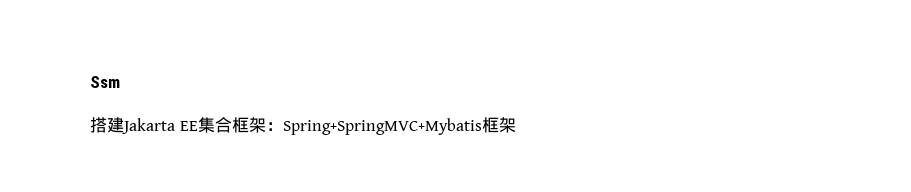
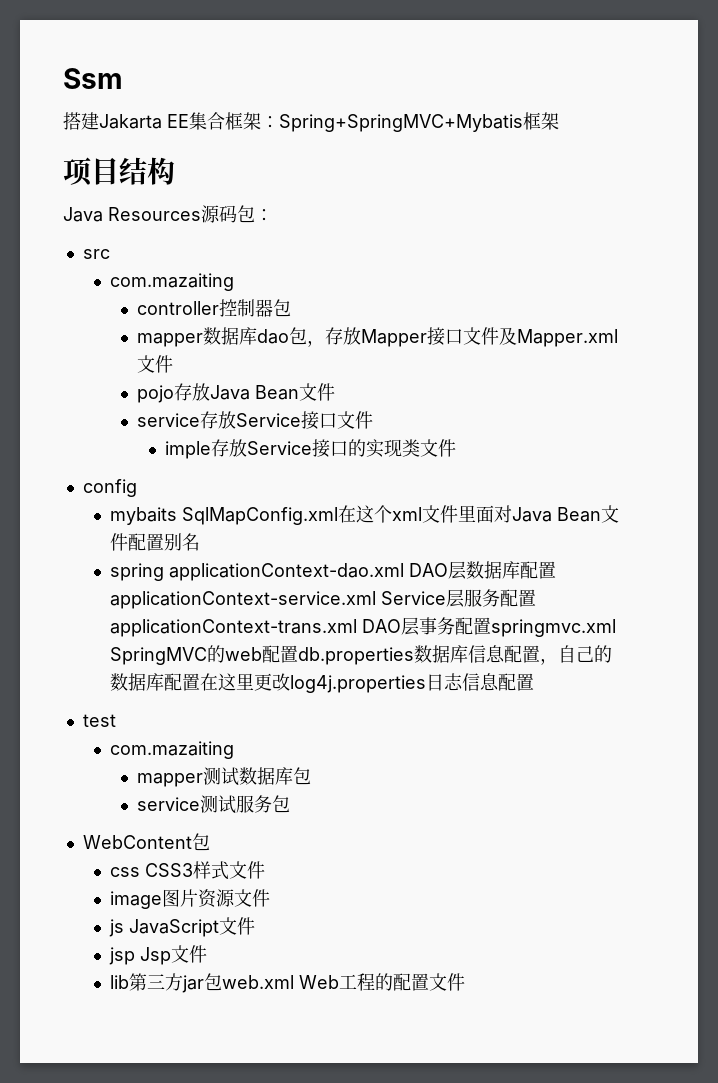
(516, 125) none -> [63,157,175,186] [63,205,273,223] [82,249,110,259] [110,273,235,291] [137,299,292,317] [137,327,619,347] [137,355,174,373] [137,383,336,403] [137,411,374,430] [164,439,456,459] [82,479,137,497] [110,505,620,525] [110,533,201,551] [110,561,557,581] [110,589,537,609] [110,617,617,637] [110,645,613,665] [110,673,535,693] [82,714,116,727] [110,741,235,759] [137,767,312,787] [137,795,291,814] [82,833,210,851] [110,861,266,880] [110,889,271,909] [109,917,256,937] [109,945,208,965] [110,973,466,993] // 项目结构 // Java Resources源码包： // src // com.mazaiting // controller控制器包 // mapper数据库dao包，存放Mapper接口文件及Mapper.xml文件 // pojo存放Java Bean文件 // service存放Service接口文件 // imple存放Service接口的实现类文件 // config // mybaits SqlMapConfig.xml在这个xml文件里面对Java Bean文件配置别名 // spring applicationContext-dao.xml DAO层数据库配置applicationContext-service.xml Service层服务配置applicationContext-trans.xml DAO层事务配置springmvc.xml SpringMVC的web配置db.properties数据库信息配置，自己的数据库配置在这里更改log4j.properties日志信息配置 // test // com.mazaiting // mapper测试数据库包 // service测试服务包 // WebContent包 // css CSS3样式文件 // image图片资源文件 // js JavaScript文件 // jsp Jsp文件 // lib第三方jar包web.xml Web工程的配置文件

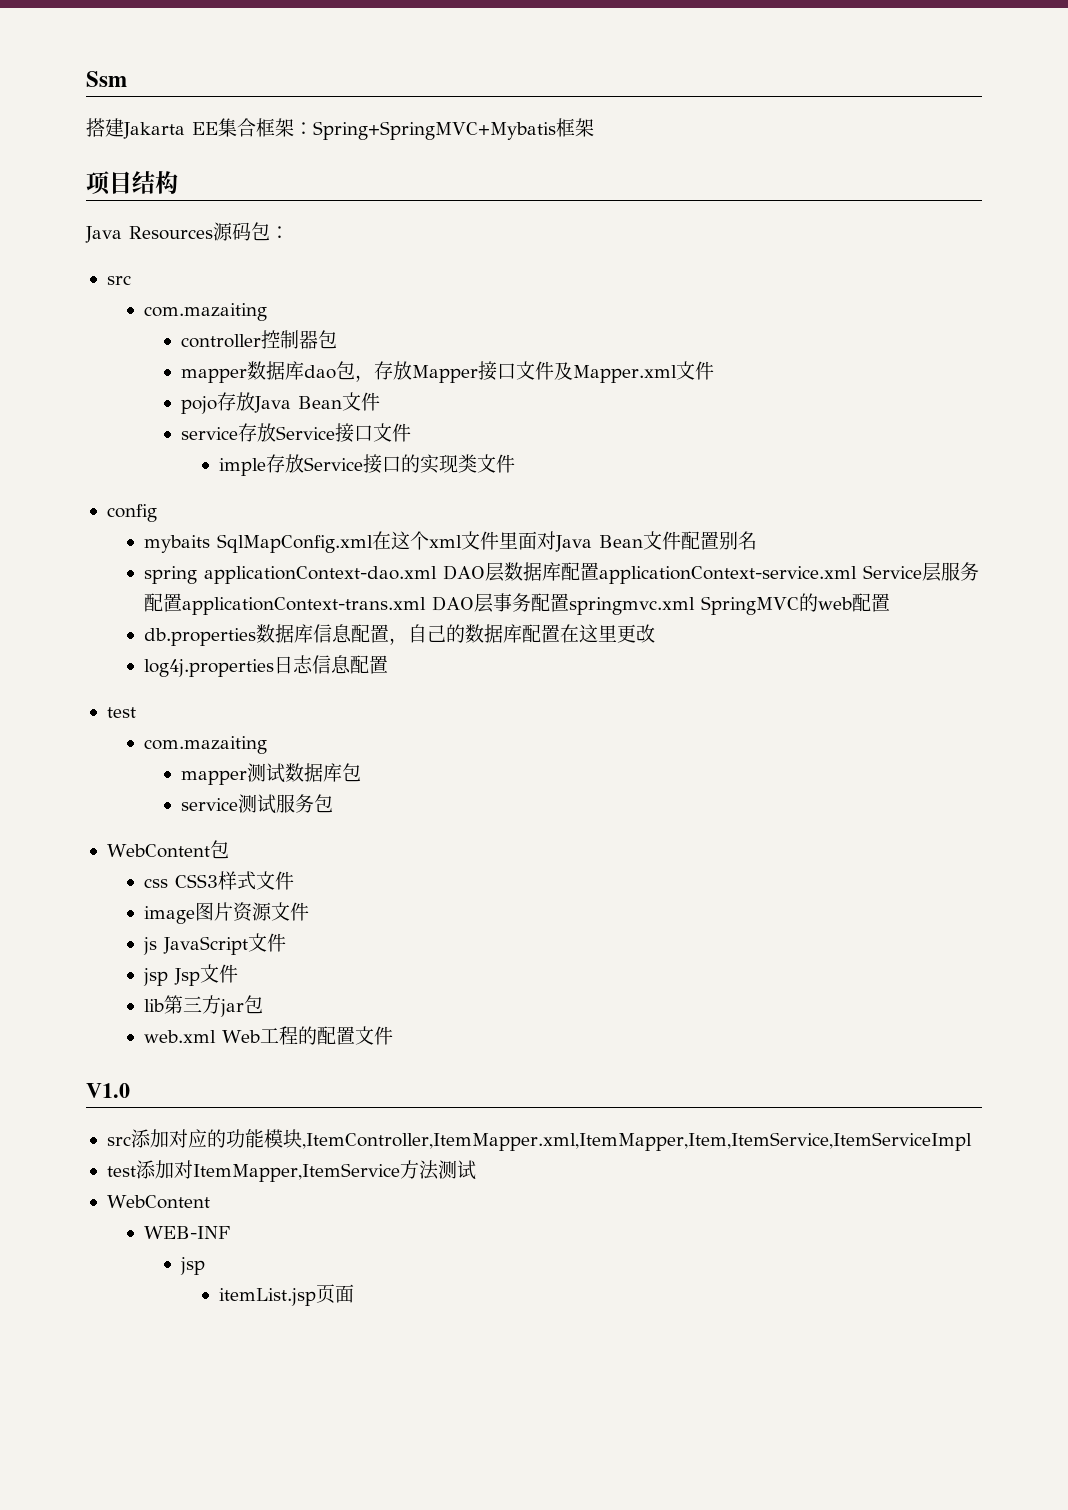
(299, 654) none -> (891, 602) //
(291, 682) none -> (656, 633) //
(223, 982) none -> (264, 1004) //
(466, 982) none -> [86,1083,130,1098] [106,1129,972,1151] [106,1160,476,1182] [106,1195,210,1209] [144,1226,231,1239] [180,1257,206,1275] [218,1284,354,1306] // V1.0 // src添加对应的功能模块,ItemController,ItemMapper.xml,ItemMapper,Item,ItemService,ItemServiceImpl // test添加对ItemMapper,ItemService方法测试 // WebContent // WEB-INF // jsp // itemList.jsp页面

